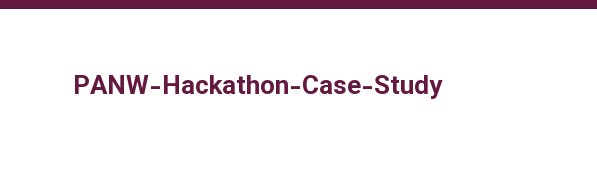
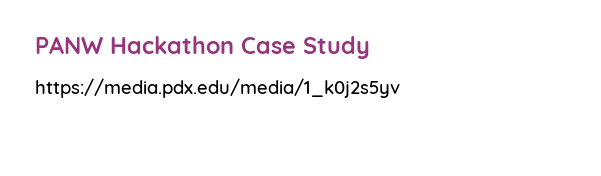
[73,75,443,99] PANW-Hackathon-Case-Study -> [35,36,370,59] [35,78,400,98] PANW Hackathon Case Study // https://media.pdx.edu/media/1_k0j2s5yv

